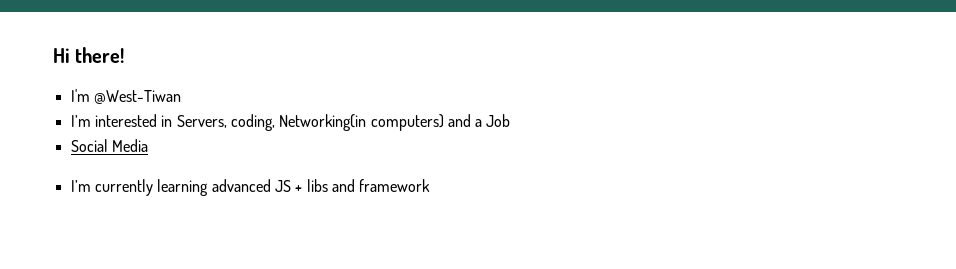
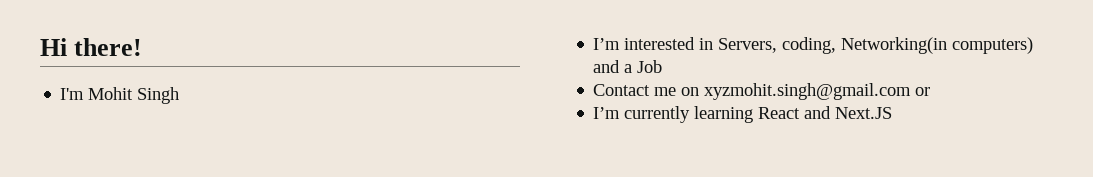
[93,90,181,104] @West-Tiwan -> [88,87,180,104] Mohit Singh
[70,139,148,152] [70,179,431,196] Social Media // I’m currently learning advanced JS + libs and framework -> [593,83,931,100] [593,106,893,123] Contact me on xyzmohit.singh@gmail.com or // I’m currently learning React and Next.JS

